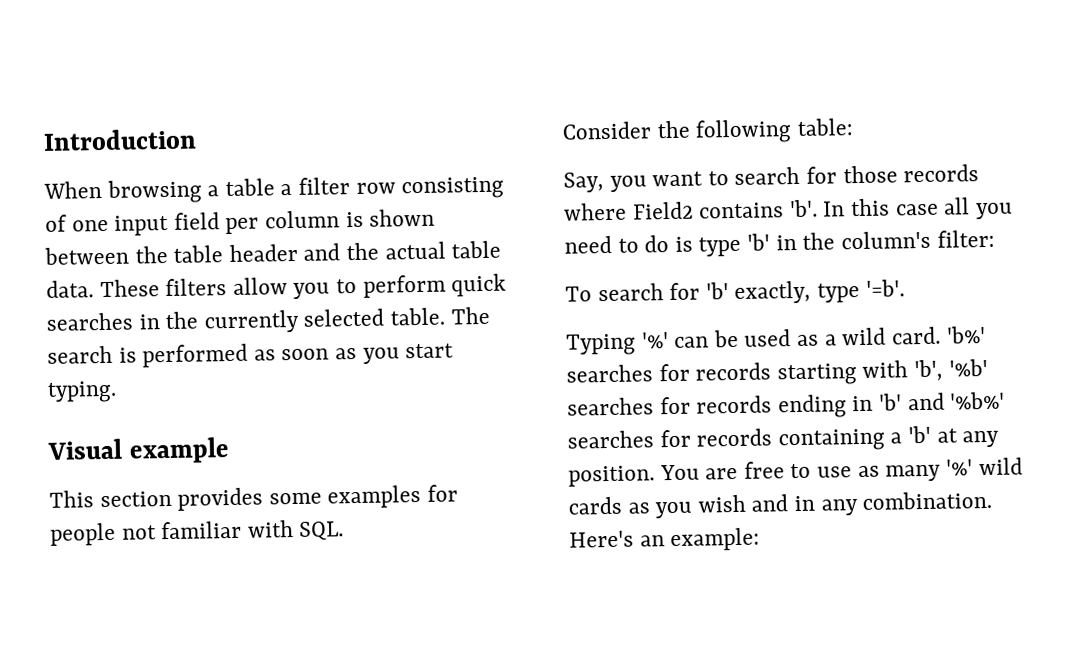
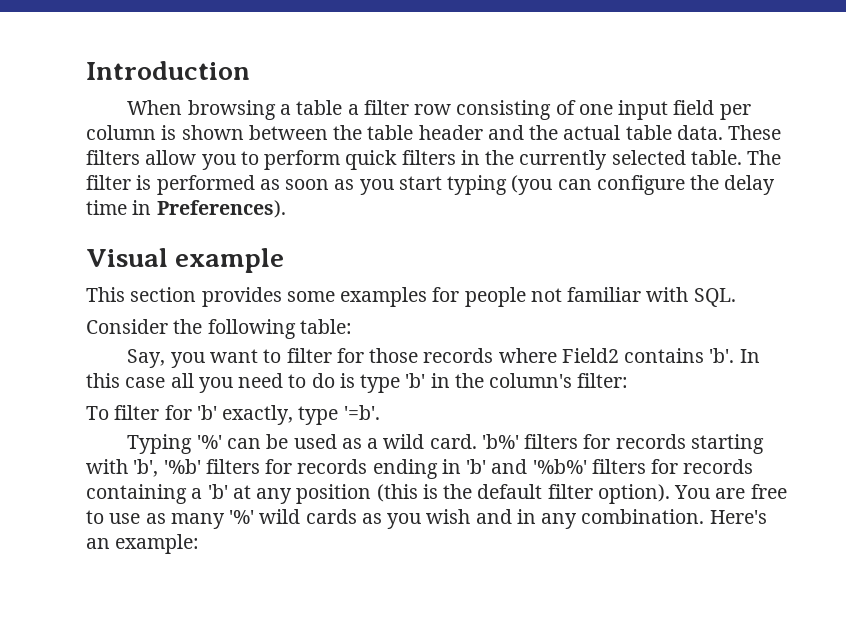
[46,312,133,331] searches -> [401,150,456,165] filters
[47,345,113,364] search -> [86,175,131,190] filter
[47,380,117,403] typing. -> [447,175,776,195] [86,200,286,218] typing (you can configure the delay time in Preferences).
[734,166,801,185] search -> [286,348,332,363] filter
[597,283,664,302] search -> [114,405,160,420] filter
[566,364,653,383] searches -> [524,434,579,449] filters
[567,397,654,416] searches -> [205,459,260,474] filters
[567,430,654,449] searches -> [591,459,646,474] filters
[568,465,655,487] position. -> [296,484,670,504] position (this is the default filter option).

